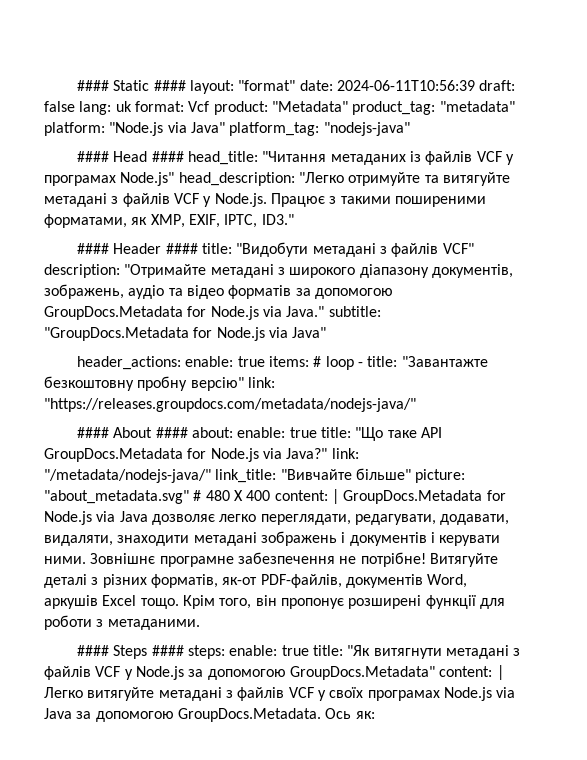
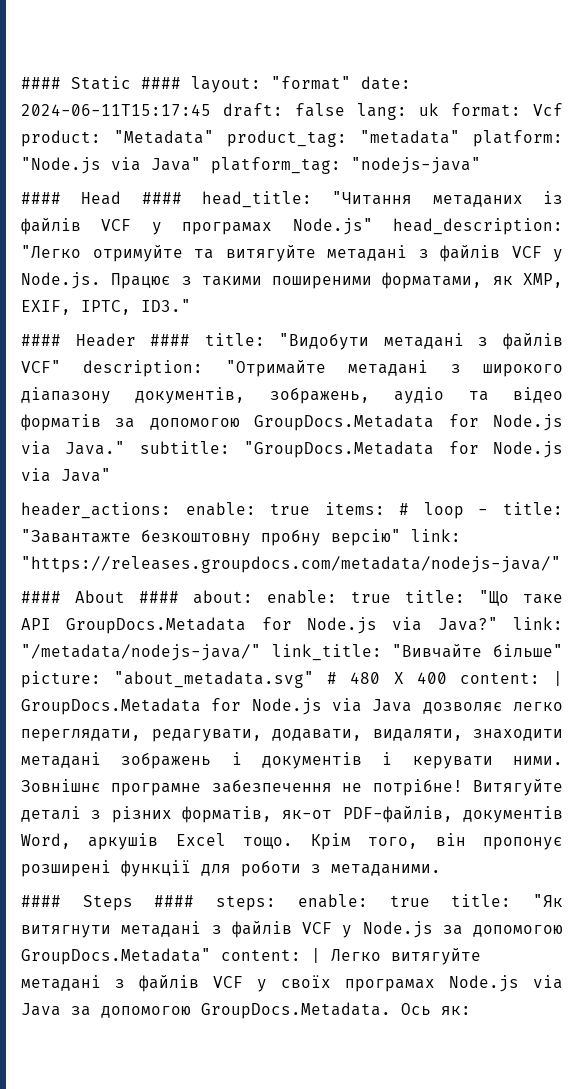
[336,80,475,91] 2024-06-11T10:56:39 -> [21,104,211,116] 2024-06-11T15:17:45

